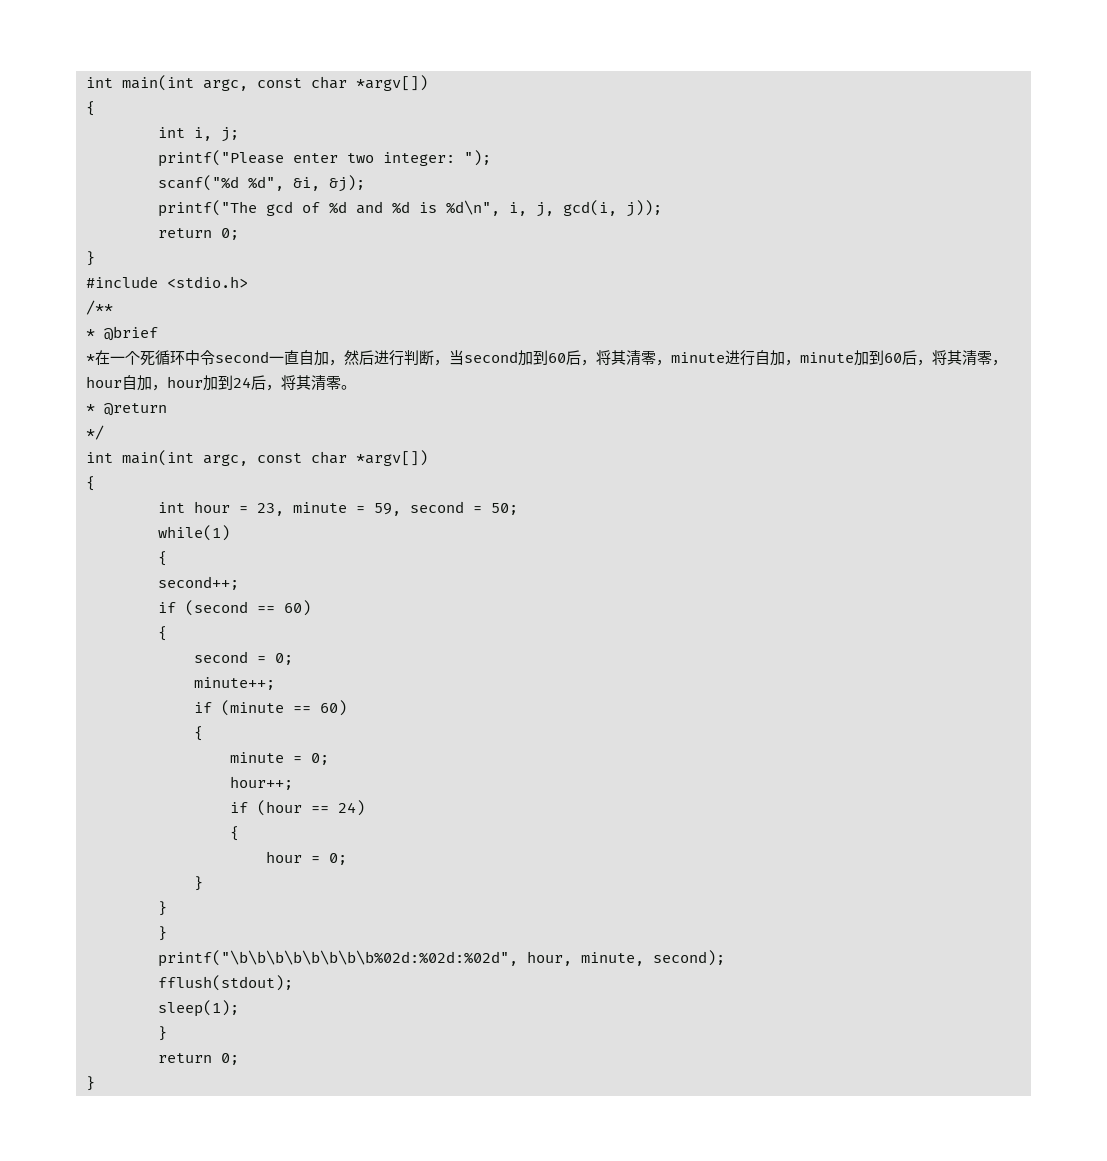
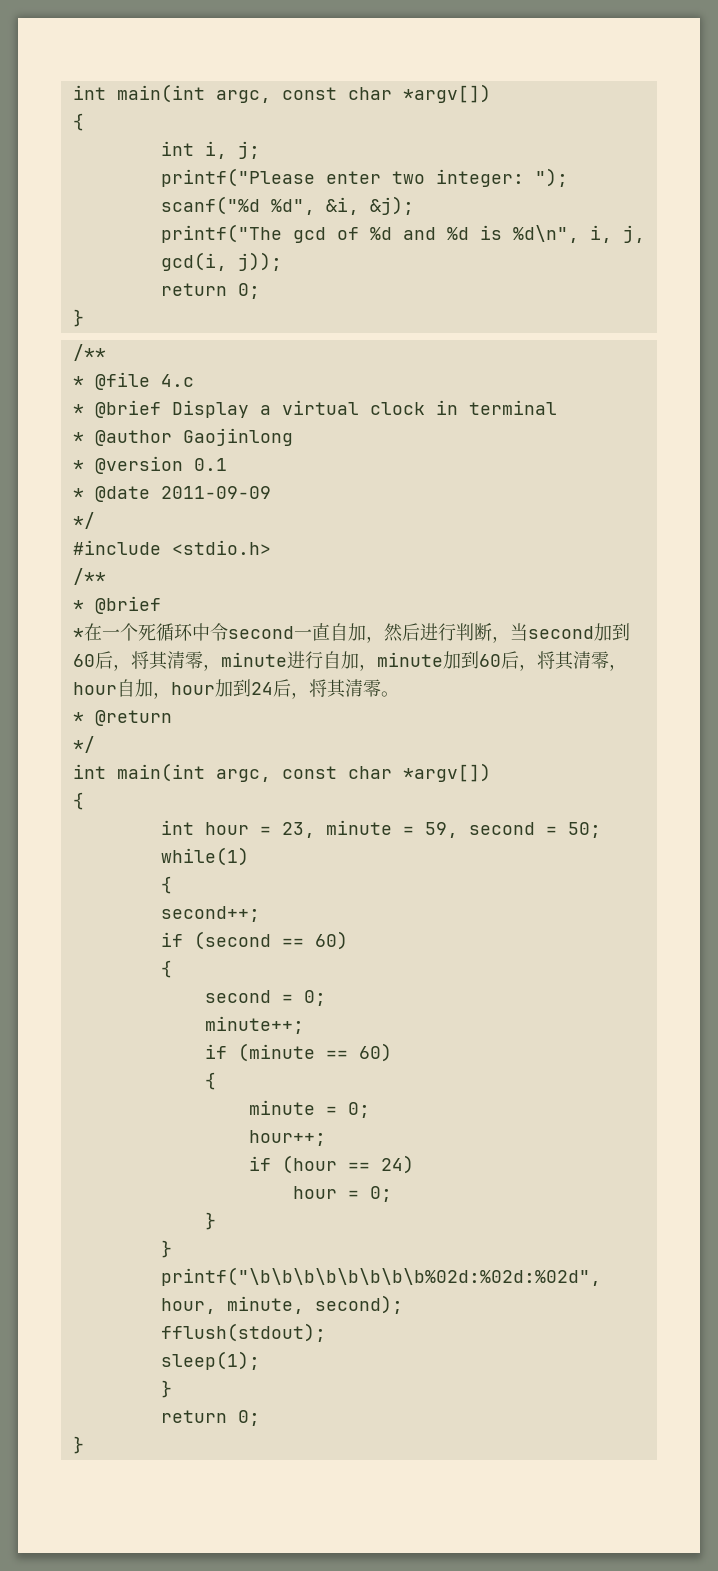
(95, 258) none -> [73,344,106,361] [73,372,194,390] [73,400,557,418] [73,428,293,446] [73,456,227,474] [73,486,271,502] [73,512,95,529] // /** // * @file 4.c // * @brief Display a virtual clock in terminal // * @author Gaojinlong // * @version 0.1 // * @date 2011-09-09 // */
[229,826,239,841] // { -> (414, 1164) none
[157,926,167,941] // } -> (172, 1249) none

